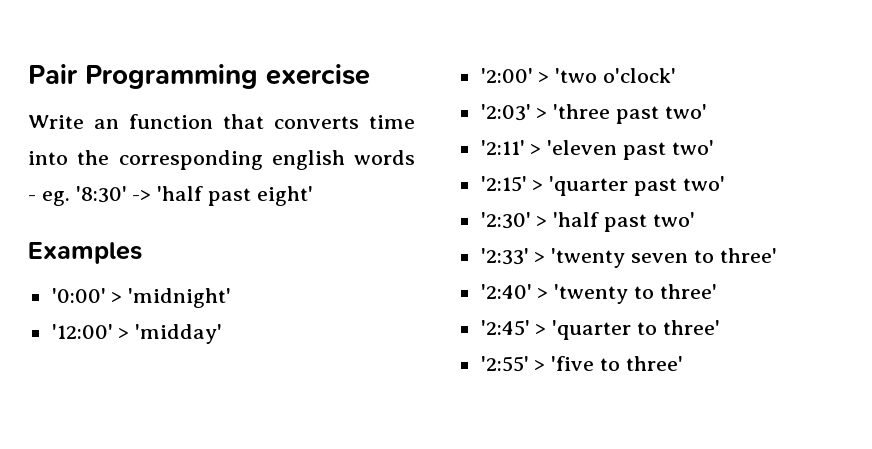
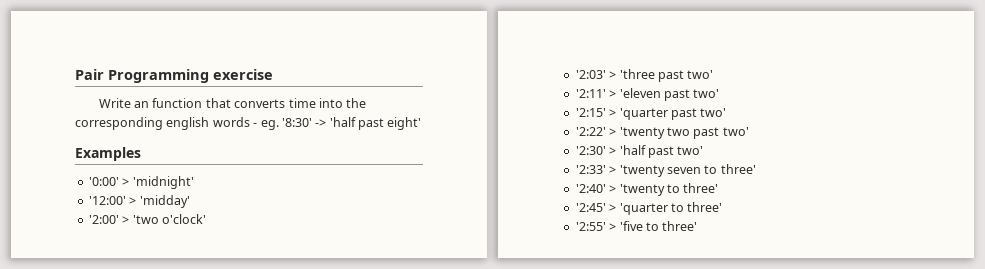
(725, 183) none -> [575,127,749,139] // '2:22' > 'twenty two past two'

